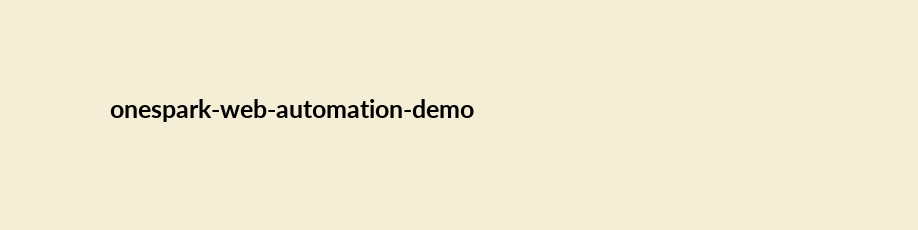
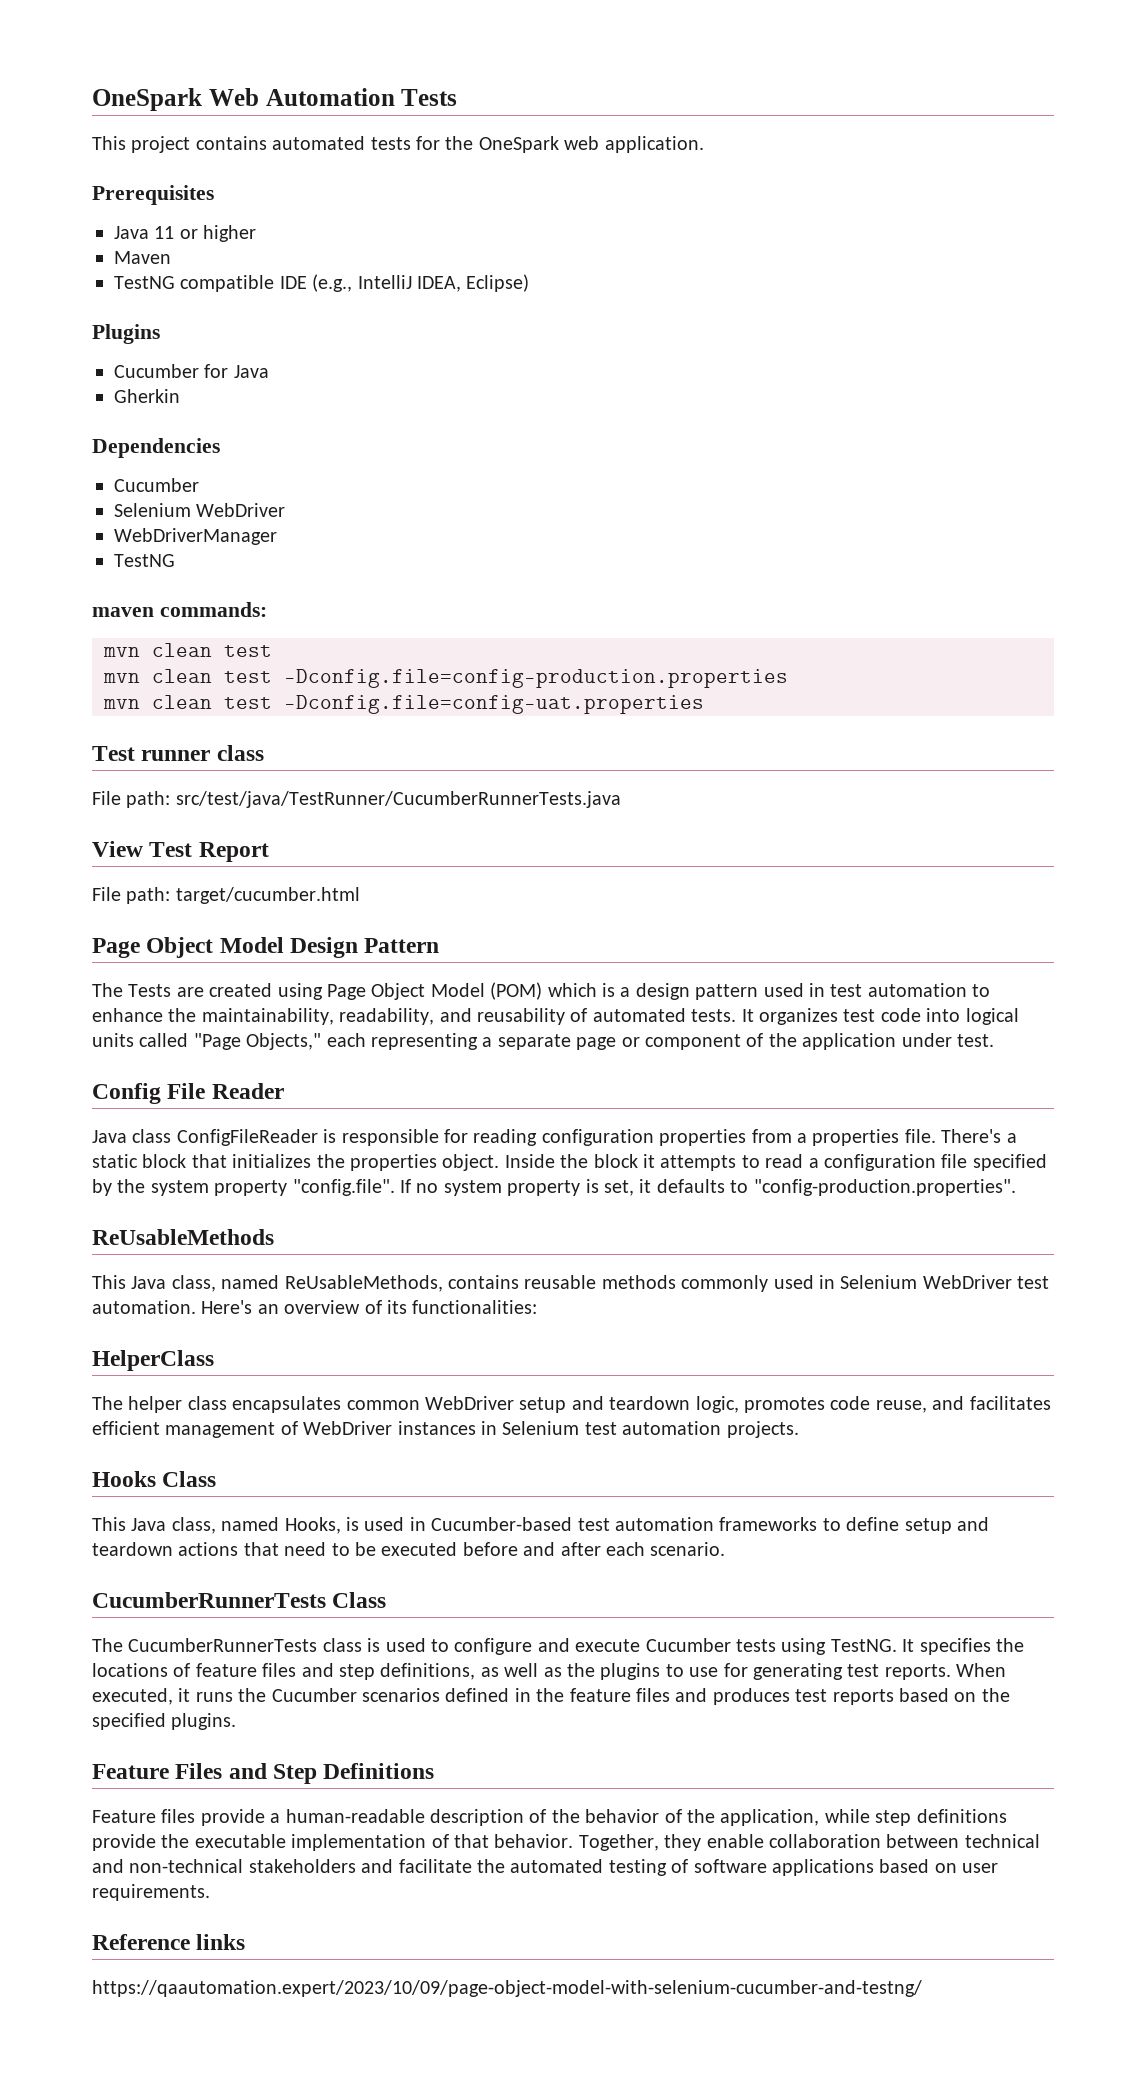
[110,99,474,122] onespark-web-automation-demo -> [92,88,458,111] [92,136,704,153] [92,185,214,205] [114,225,257,242] [114,251,171,264] [114,274,530,292] [92,324,160,344] [114,364,269,378] [114,389,180,403] [92,438,220,458] [114,478,199,492] [114,503,286,517] [114,528,277,545] [114,554,175,567] [92,602,267,617] [103,643,272,657] [103,669,788,688] [103,695,704,714] [92,745,264,761] [92,791,621,808] [92,841,269,862] [92,887,360,904] [92,937,440,958] [92,982,991,1000] [92,1008,1019,1025] [92,1033,994,1050] [92,1083,284,1104] [92,1129,1017,1146] [92,1154,1047,1171] [92,1179,1016,1196] [92,1229,274,1245] [92,1275,1050,1292] [92,1300,538,1314] [92,1350,214,1371] [92,1396,1051,1413] [92,1421,799,1438] [92,1471,217,1487] [92,1517,989,1534] [92,1542,726,1556] [92,1592,387,1608] [92,1638,1024,1655] [92,1663,1007,1680] [92,1688,1010,1705] [92,1713,237,1730] [92,1763,435,1784] [92,1809,1007,1826] [92,1834,1040,1851] [92,1859,999,1876] [92,1884,210,1901] [92,1934,246,1950] [92,1980,922,1997] OneSpark Web Automation Tests // This project contains automated tests for the OneSpark web application. // Prerequisites // Java 11 or higher // Maven // TestNG compatible IDE (e.g., IntelliJ IDEA, Eclipse) // Plugins // Cucumber for Java // Gherkin // Dependencies // Cucumber // Selenium WebDriver // WebDriverManager // TestNG // maven commands: // mvn clean test // mvn clean test -Dconfig.file=config-production.properties // mvn clean test -Dconfig.file=config-uat.properties // Test runner class // File path: src/test/java/TestRunner/CucumberRunnerTests.java // View Test Report // File path: target/cucumber.html // Page Object Model Design Pattern // The Tests are created using Page Object Model (POM) which is a design pattern used in test automation to enhance the maintainability, readability, and reusability of automated tests. It organizes test code into logical units called "Page Objects," each representing a separate page or component of the application under test. // Config File Reader // Java class ConfigFileReader is responsible for reading configuration properties from a properties file. There's a static block that initializes the properties object. Inside the block it attempts to read a configuration file specified by the system property "config.file". If no system property is set, it defaults to "config-production.properties". // ReUsableMethods // This Java class, named ReUsableMethods, contains reusable methods commonly used in Selenium WebDriver test automation. Here's an overview of its functionalities: // HelperClass // The helper class encapsulates common WebDriver setup and teardown logic, promotes code reuse, and facilitates efficient management of WebDriver instances in Selenium test automation projects. // Hooks Class // This Java class, named Hooks, is used in Cucumber-based test automation frameworks to define setup and teardown actions that need to be executed before and after each scenario. // CucumberRunnerTests Class // The CucumberRunnerTests class is used to configure and execute Cucumber tests using TestNG. It specifies the locations of feature files and step definitions, as well as the plugins to use for generating test reports. When executed, it runs the Cucumber scenarios defined in the feature files and produces test reports based on the specified plugins. // Feature Files and Step Definitions // Feature files provide a human-readable description of the behavior of the application, while step definitions provide the executable implementation of that behavior. Together, they enable collaboration between technical and non-technical stakeholders and facilitate the automated testing of software applications based on user requirements. // Reference links // https://qaautomation.expert/2023/10/09/page-object-model-with-selenium-cucumber-and-testng/

